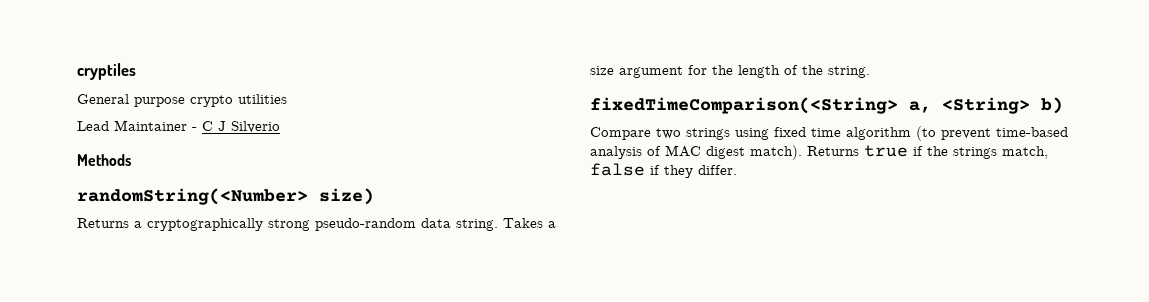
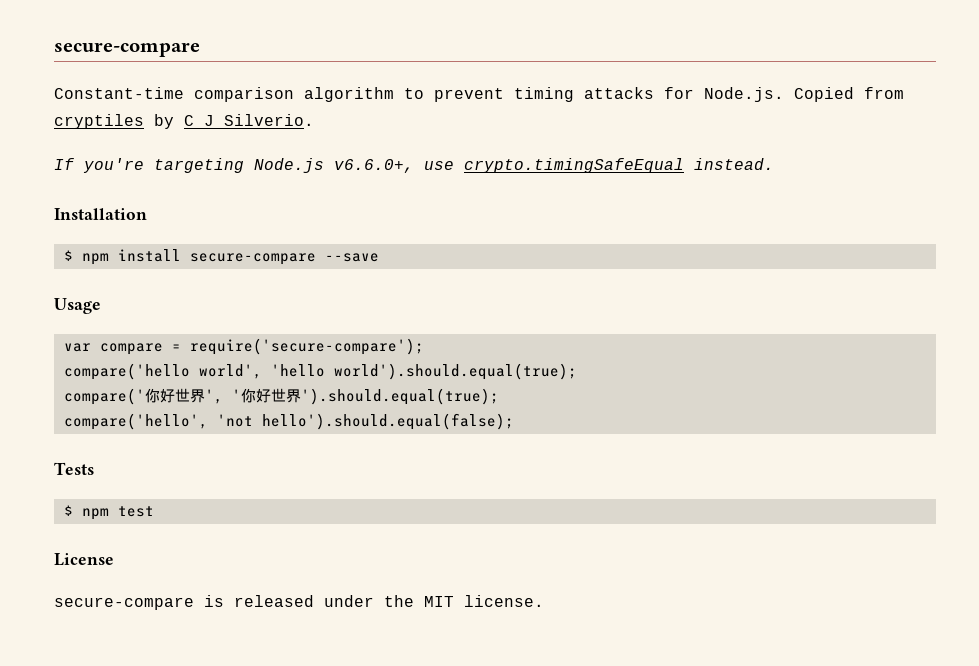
[77,63,136,80] [77,94,287,107] [77,120,280,133] [77,154,131,166] [77,188,374,205] [77,218,556,231] [590,65,870,78] [590,97,1063,114] [590,126,1068,141] [590,145,1048,160] [590,163,737,178] cryptiles // General purpose crypto utilities // Lead Maintainer - C J Silverio // Methods // randomString(<Number> size) // Returns a cryptographically strong pseudo-random data string. Takes a size argument for the length of the string. // fixedTimeComparison(<String> a, <String> b) // Compare two strings using fixed time algorithm (to prevent time-based analysis of MAC digest match). Returns true if the strings match, false if they differ. -> [54,42,200,57] [54,87,904,102] [54,114,314,129] [54,158,774,173] [54,208,147,220] [63,249,379,265] [54,298,101,314] [63,338,424,355] [63,363,577,380] [63,388,499,405] [63,413,514,430] [54,462,94,475] [63,505,154,520] [54,553,114,566] [54,595,544,610] secure-compare // Constant-time comparison algorithm to prevent timing attacks for Node.js. Copied from cryptiles by C J Silverio. // If you're targeting Node.js v6.6.0+, use crypto.timingSafeEqual instead. // Installation // $ npm install secure-compare --save // Usage // var compare = require('secure-compare'); // compare('hello world', 'hello world').should.equal(true); // compare('你好世界', '你好世界').should.equal(true); // compare('hello', 'not hello').should.equal(false); // Tests // $ npm test // License // secure-compare is released under the MIT license.

